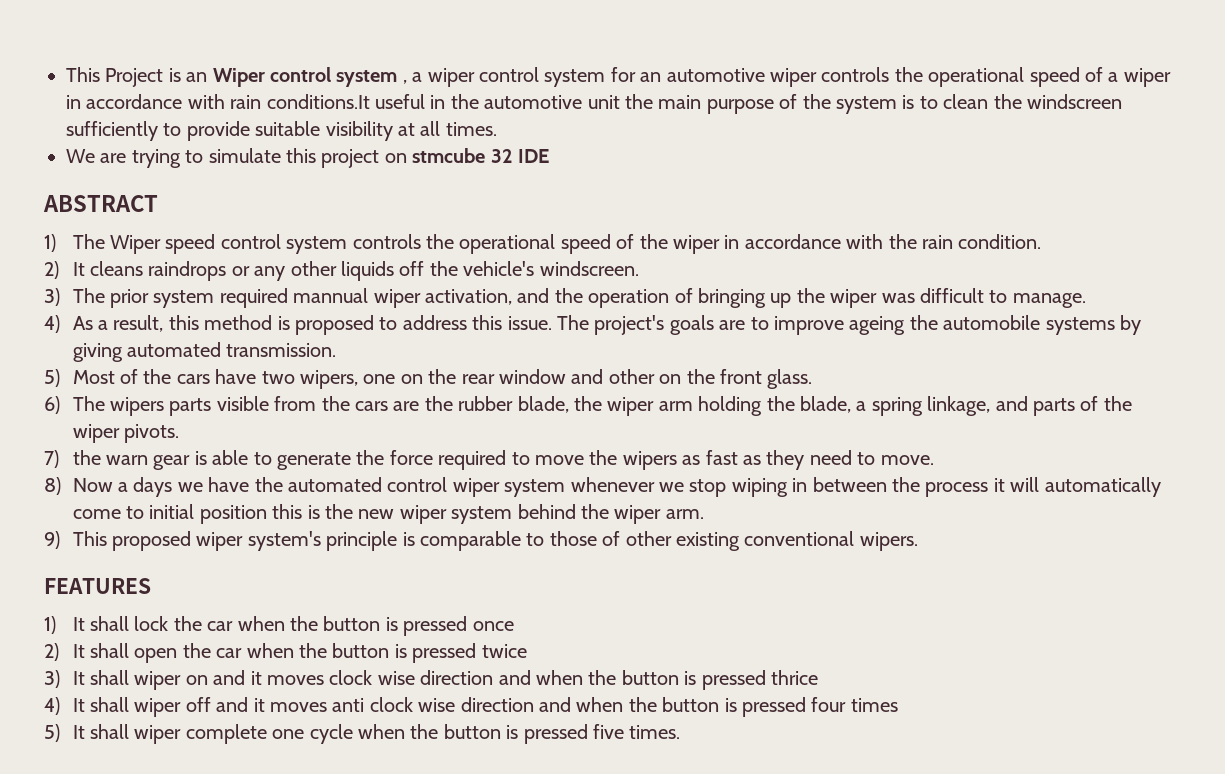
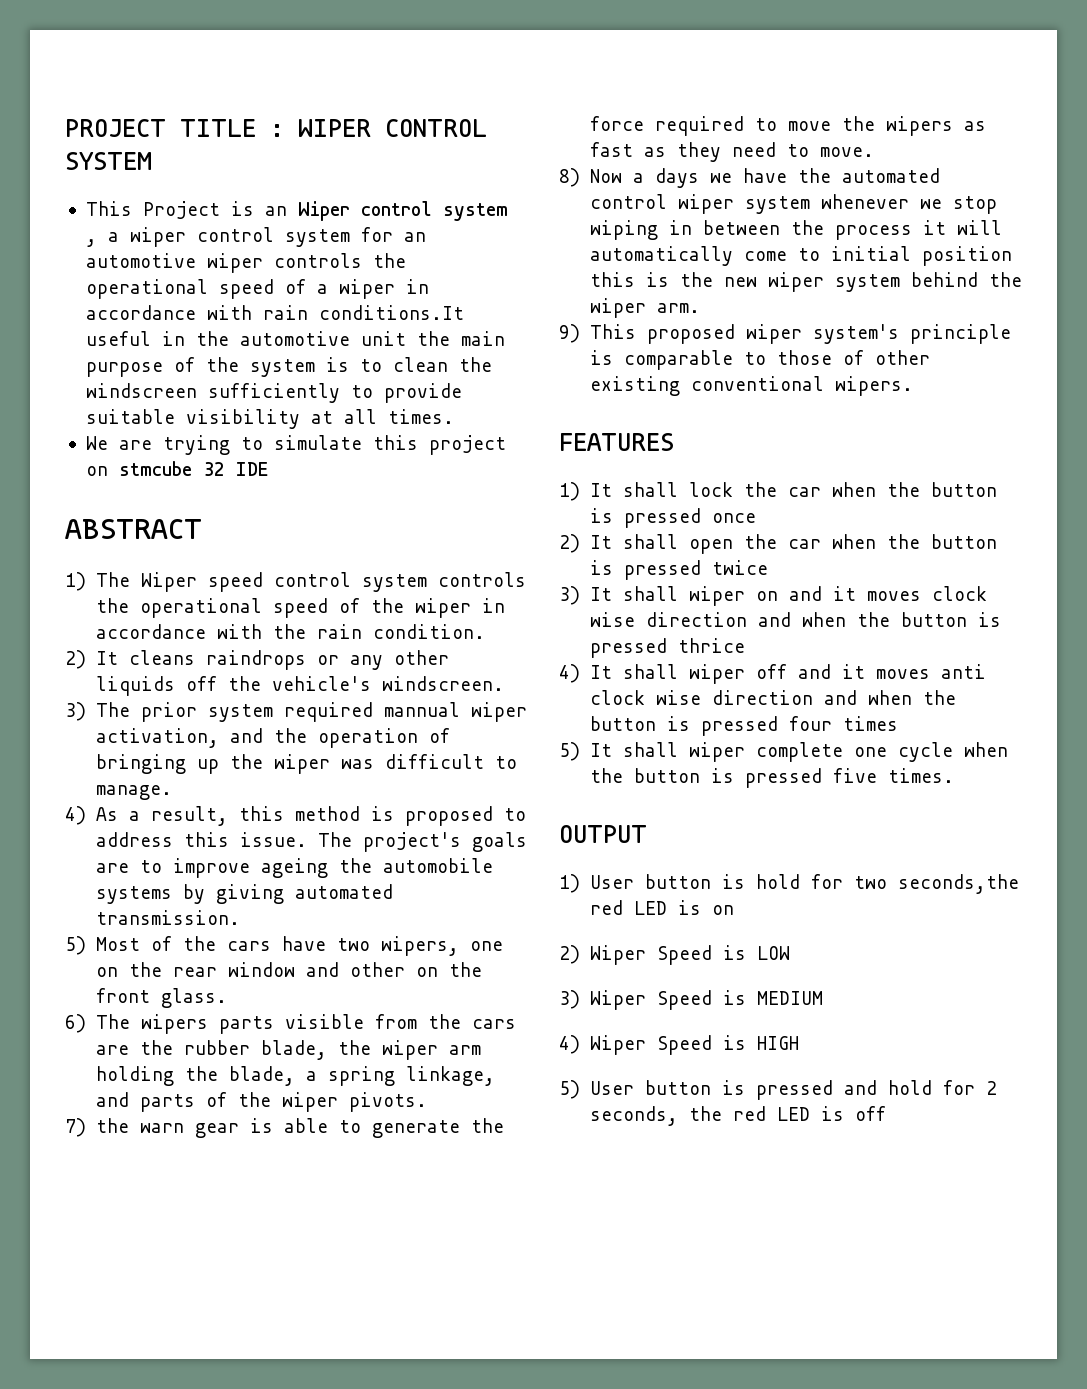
(66, 74) none -> [65,119,487,137] [65,152,152,170] PROJECT TITLE : WIPER CONTROL SYSTEM //
(681, 732) none -> [559,825,647,843] [559,874,1019,894] [589,900,734,915] [559,945,790,965] [559,990,823,1010] [559,1035,799,1055] [559,1080,997,1100] [589,1106,886,1126] // OUTPUT // 1) User button is hold for two seconds,the red LED is on // 2) Wiper Speed is LOW // 3) Wiper Speed is MEDIUM // 4) Wiper Speed is HIGH // 5) User button is pressed and hold for 2 seconds, the red LED is off

